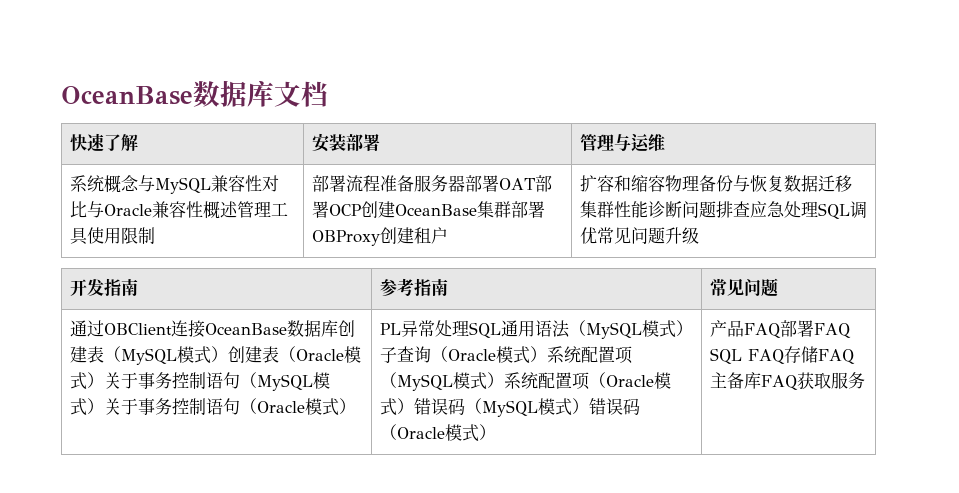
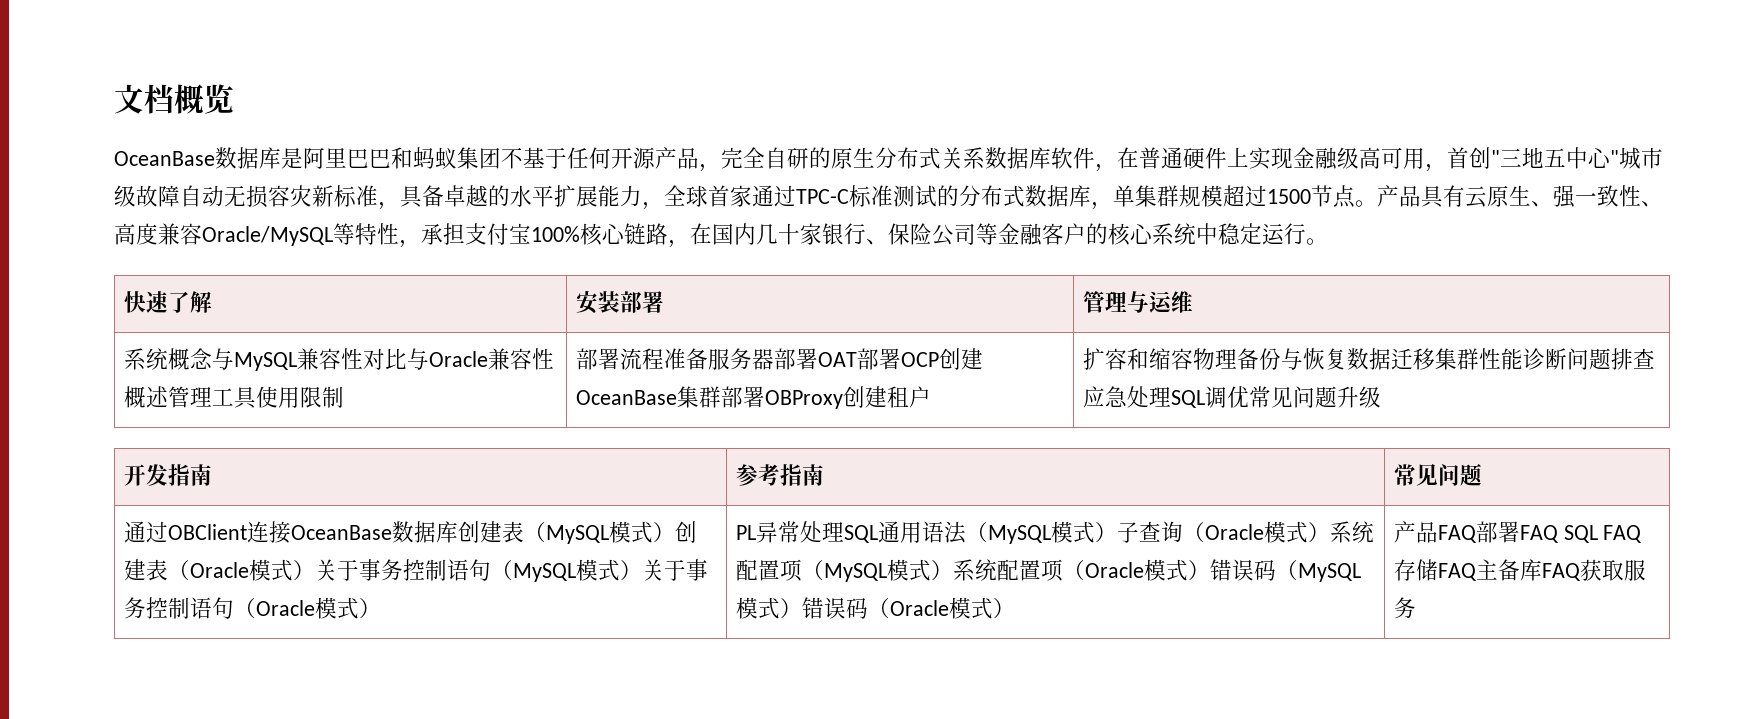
[61,80,328,107] OceanBase数据库文档 -> [114,84,234,114] [114,147,1663,172] [114,185,1663,210] [114,223,1328,248] 文档概览 // OceanBase数据库是阿里巴巴和蚂蚁集团不基于任何开源产品，完全自研的原生分布式关系数据库软件，在普通硬件上实现金融级高可用，首创"三地五中心"城市级故障自动无损容灾新标准，具备卓越的水平扩展能力，全球首家通过TPC-C标准测试的分布式数据库，单集群规模超过1500节点。产品具有云原生、强一致性、高度兼容Oracle/MySQL等特性，承担支付宝100%核心链路，在国内几十家银行、保险公司等金融客户的核心系统中稳定运行。

